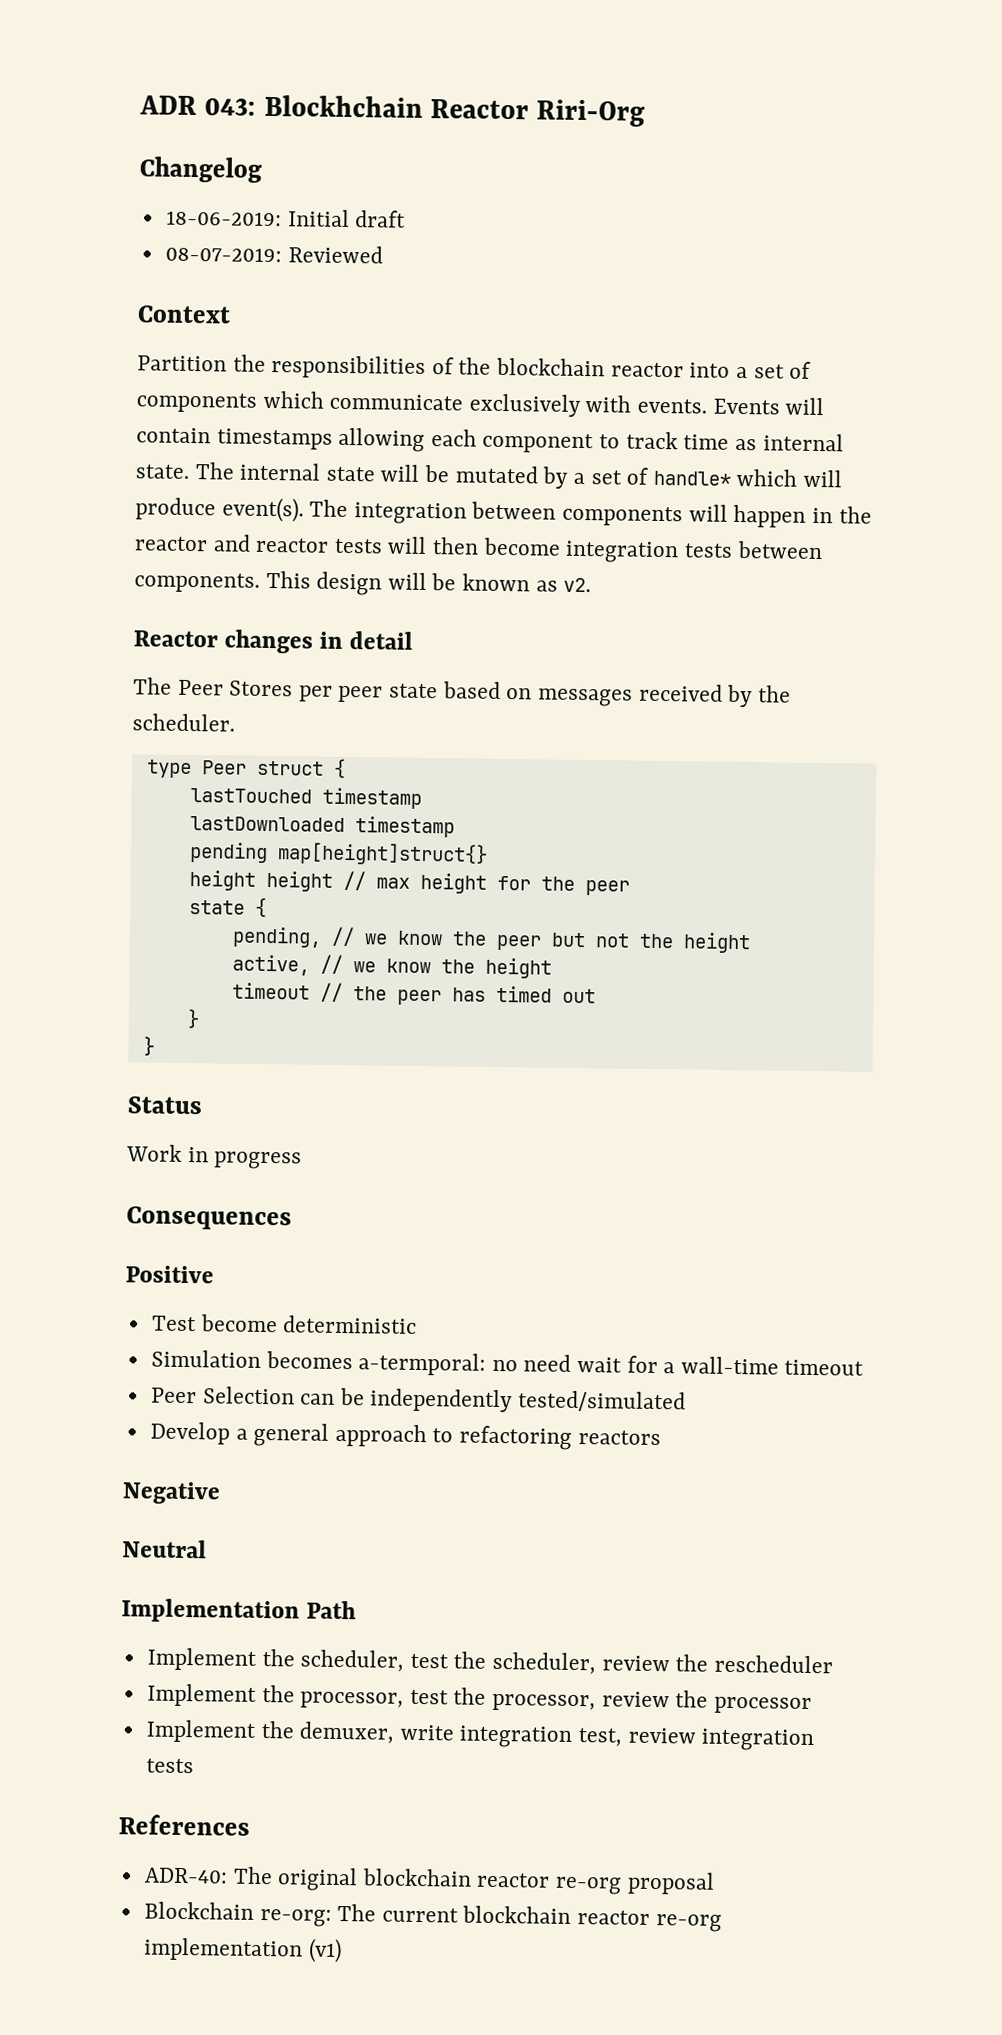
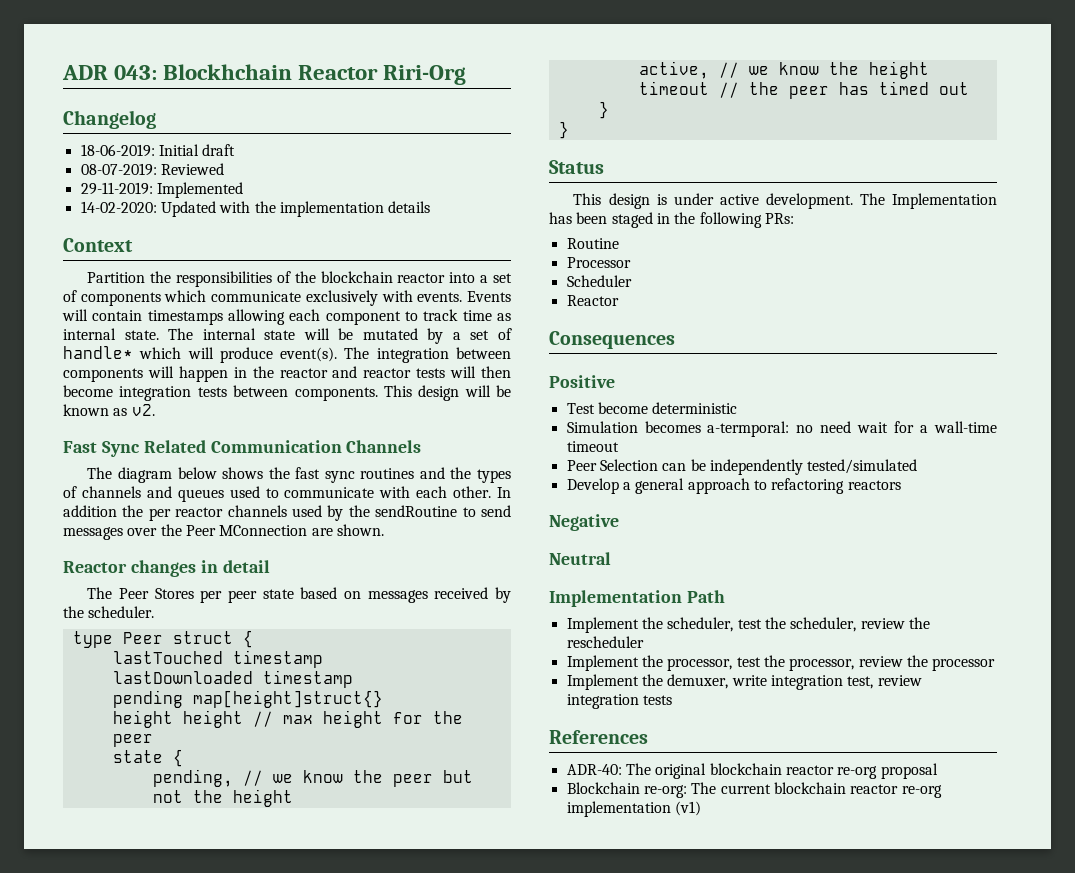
(383, 254) none -> [80,182,243,198] [80,201,431,217] // 29-11-2019: Implemented // 14-02-2020: Updated with the implementation details
(592, 585) none -> [63,440,422,457] [87,467,511,483] [63,486,511,502] [63,505,511,521] [63,524,384,540] // Fast Sync Related Communication Channels // The diagram below shows the fast sync routines and the types of channels and queues used to communicate with each other. In addition the per reactor channels used by the sendRoutine to send messages over the Peer MConnection are shown.
[126,1144,303,1170] Work in progress -> [573,193,997,209] [549,212,794,228] [566,238,619,249] [566,257,631,268] [566,275,632,287] [566,295,619,306] This design is under active development. The Implementation has been staged in the following PRs: // Routine // Processor // Scheduler // Reactor

